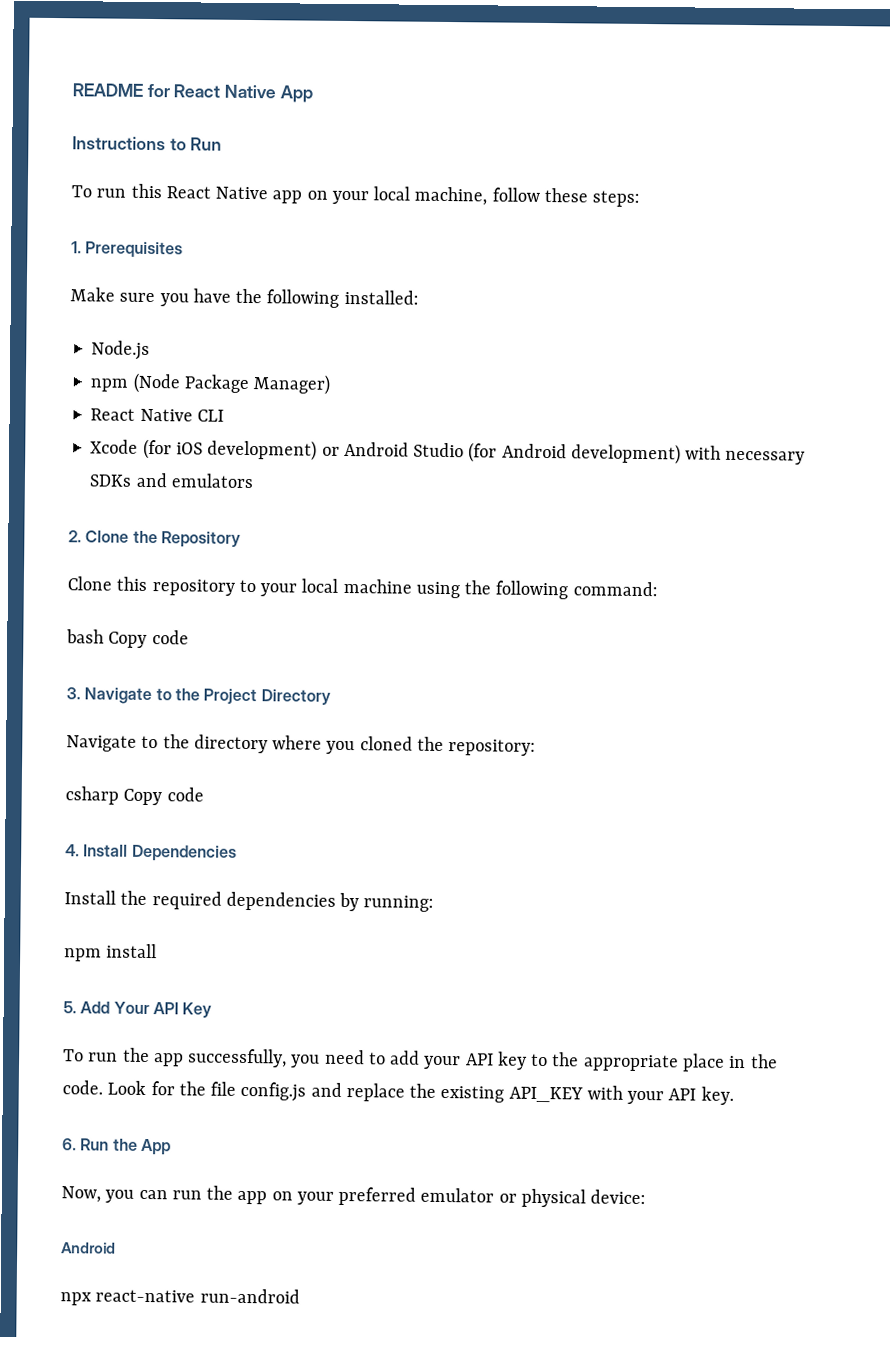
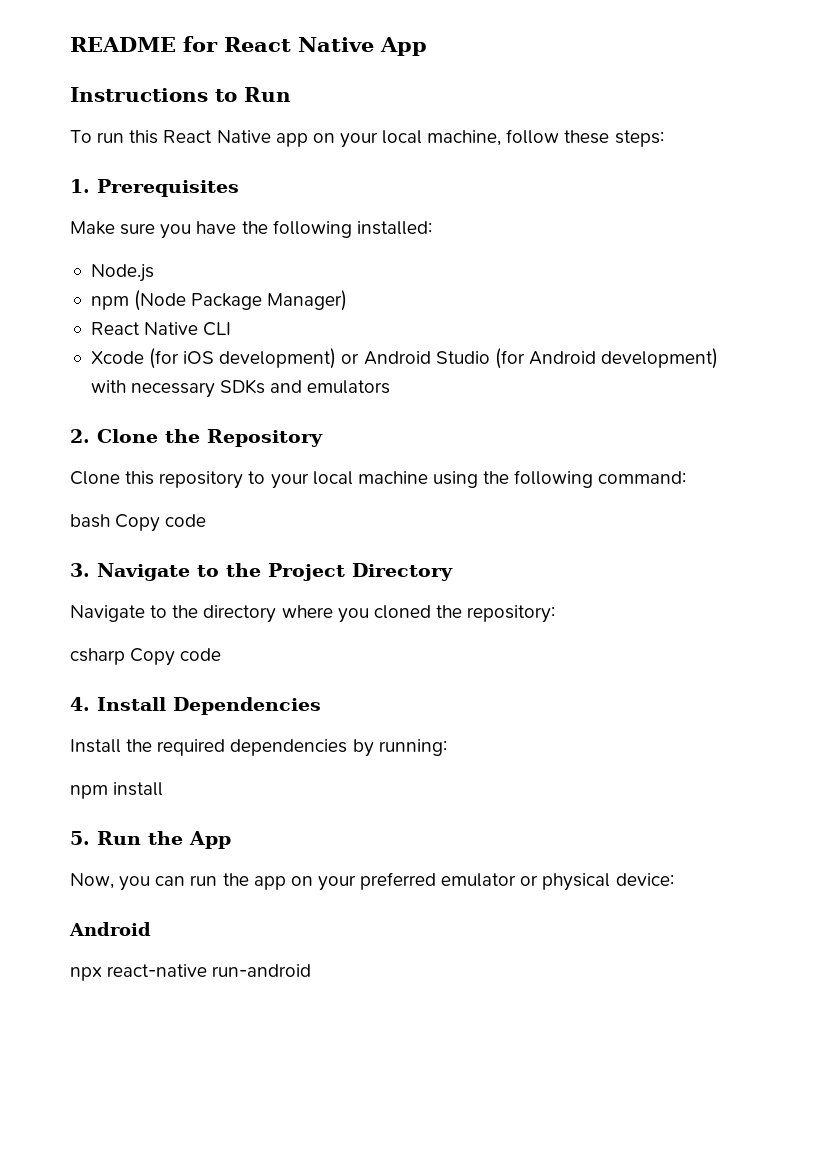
[80,1001,213,1018] [63,1047,778,1072] [62,1080,734,1105] [62,1138,77,1151] Add Your API Key // To run the app successfully, you need to add your API key to the appropriate place in the code. Look for the file config.js and replace the existing API_KEY with your API key. // 6. -> (90, 838) none

